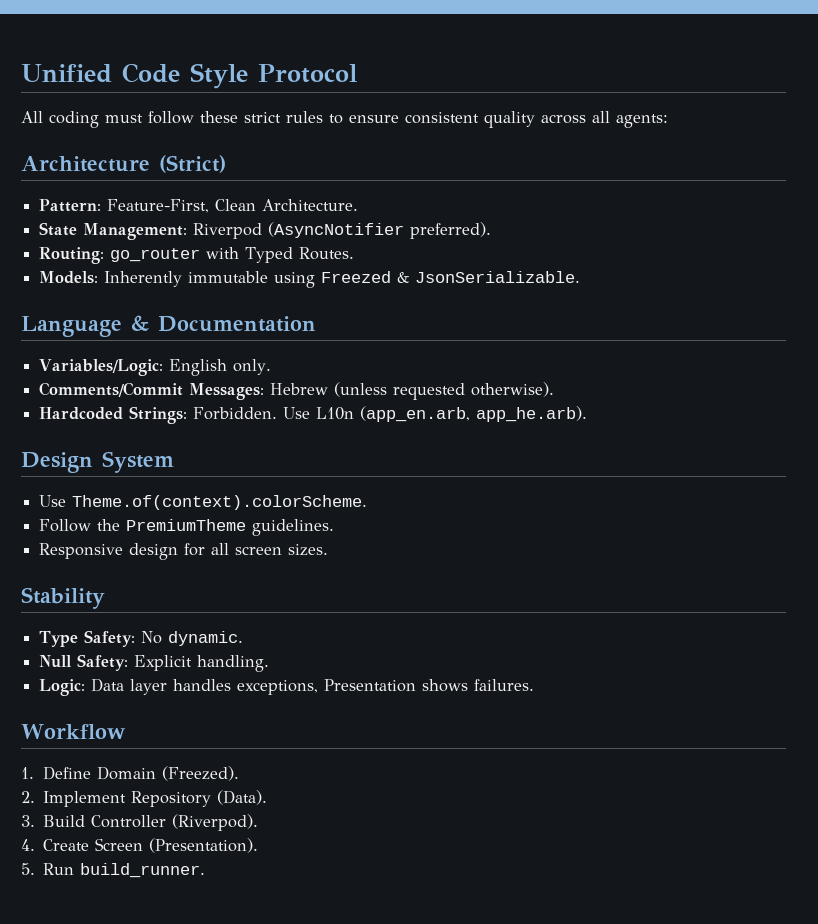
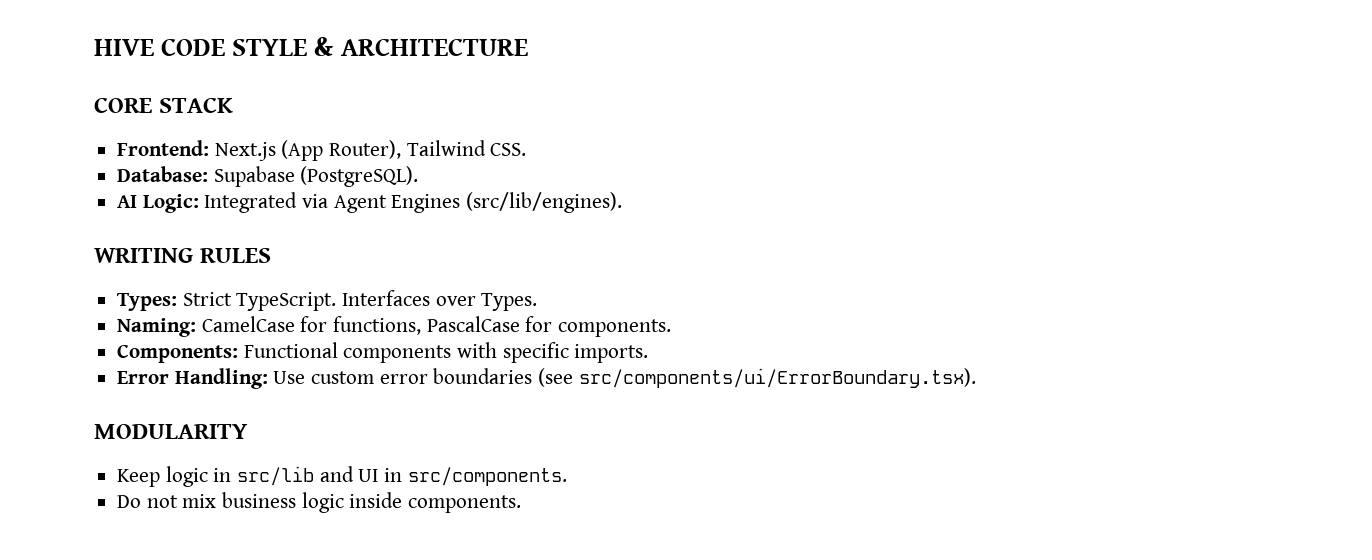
[21,63,357,89] [21,111,668,128] [21,155,226,173] [39,199,359,213] [39,222,492,240] [39,247,355,264] [39,271,581,288] [21,315,316,337] [39,359,272,376] [39,382,555,400] [39,406,588,424] [21,451,174,473] [39,495,368,510] [39,519,335,536] [39,543,329,560] [21,587,105,609] [39,630,244,647] [39,654,270,672] [39,678,535,696] [21,724,126,739] [21,766,239,781] [21,790,268,807] [21,814,259,831] [21,838,259,853] [21,863,206,878] Unified Code Style Protocol // All coding must follow these strict rules to ensure consistent quality across all agents: // Architecture (Strict) // Pattern: Feature-First, Clean Architecture. // State Management: Riverpod (AsyncNotifier preferred). // Routing: go_router with Typed Routes. // Models: Inherently immutable using Freezed & JsonSerializable. // Language & Documentation // Variables/Logic: English only. // Comments/Commit Messages: Hebrew (unless requested otherwise). // Hardcoded Strings: Forbidden. Use L10n (app_en.arb, app_he.arb). // Design System // Use Theme.of(context).colorScheme. // Follow the PremiumTheme guidelines. // Responsive design for all screen sizes. // Stability // Type Safety: No dynamic. // Null Safety: Explicit handling. // Logic: Data layer handles exceptions, Presentation shows failures. // Workflow // 1. Define Domain (Freezed). // 2. Implement Repository (Data). // 3. Build Controller (Riverpod). // 4. Create Screen (Presentation). // 5. Run build_runner. -> [94,37,528,56] [94,97,233,113] [117,140,527,161] [117,166,419,187] [117,192,623,213] [94,248,271,263] [117,290,538,311] [117,316,672,337] [117,342,649,363] [117,368,976,389] [94,424,248,439] [117,466,567,487] [117,492,522,513] HIVE CODE STYLE & ARCHITECTURE // CORE STACK // Frontend: Next.js (App Router), Tailwind CSS. // Database: Supabase (PostgreSQL). // AI Logic: Integrated via Agent Engines (src/lib/engines). // WRITING RULES // Types: Strict TypeScript. Interfaces over Types. // Naming: CamelCase for functions, PascalCase for components. // Components: Functional components with specific imports. // Error Handling: Use custom error boundaries (see src/components/ui/ErrorBoundary.tsx). // MODULARITY // Keep logic in src/lib and UI in src/components. // Do not mix business logic inside components.

